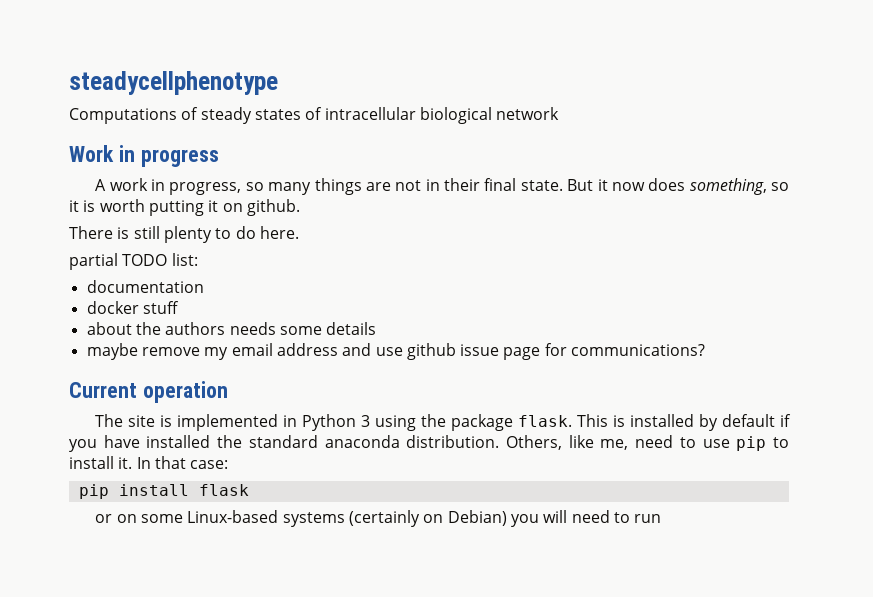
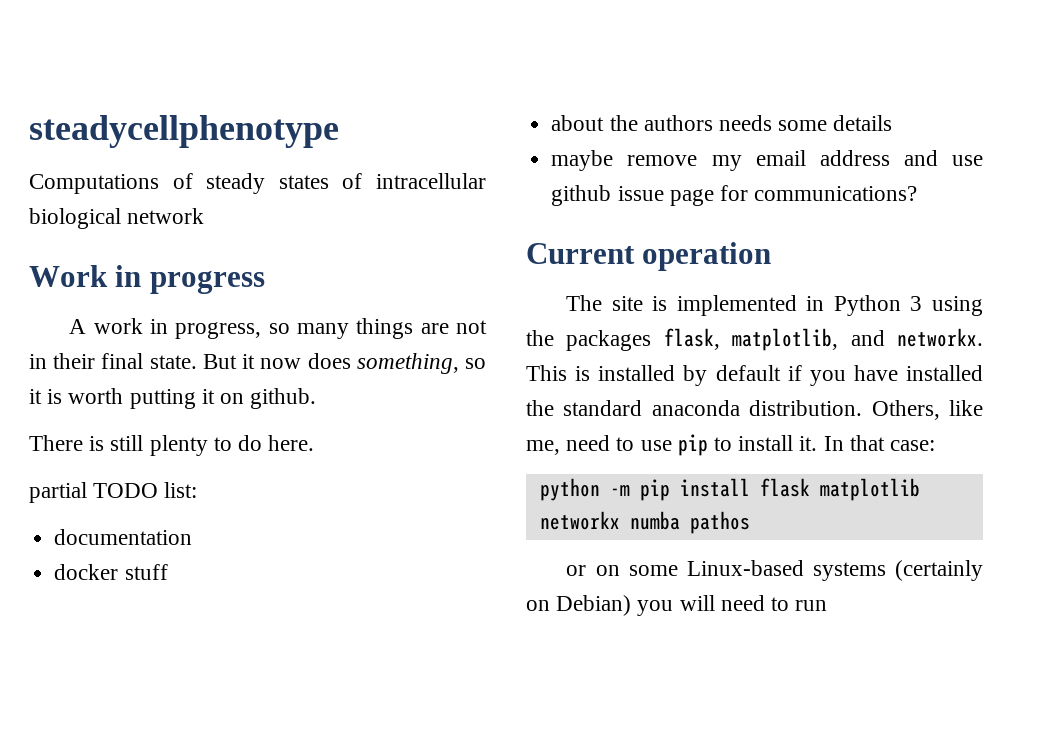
[451,414,573,431] package flask. -> [566,328,983,351] packages flask, matplotlib, and networkx.
(229, 464) none -> [539,478,630,501] python -m
(249, 490) none -> [819,478,920,501] [539,511,750,534] matplotlib networkx numba pathos

